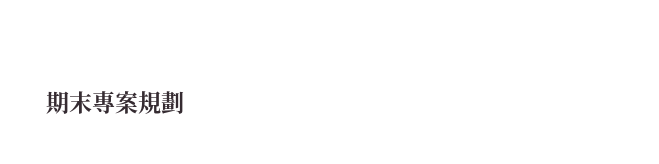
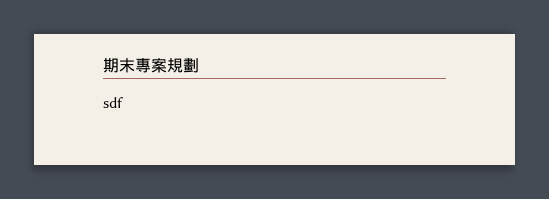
(184, 102) none -> [103,97,123,108] // sdf

